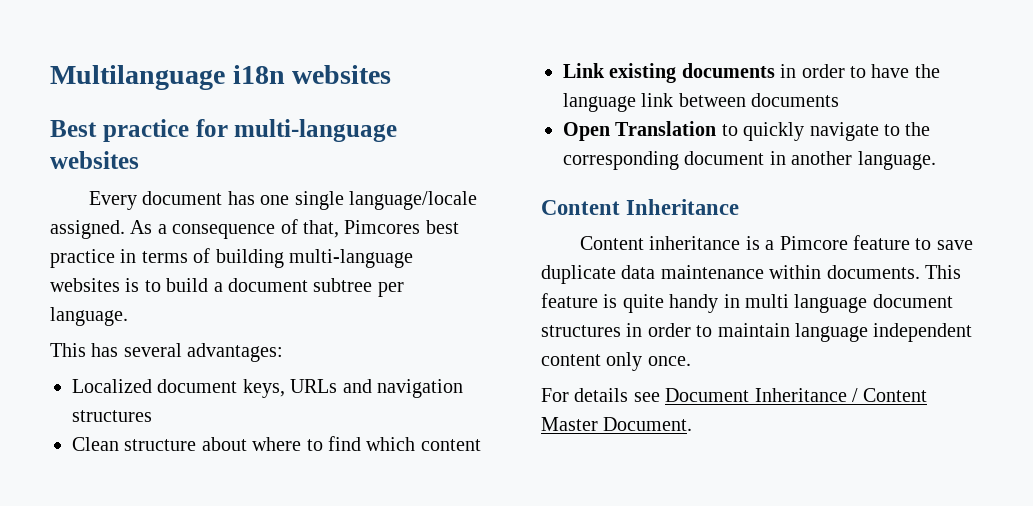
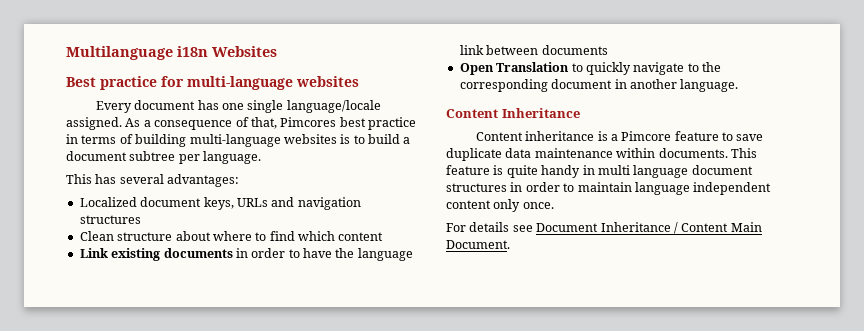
[292,65,392,84] websites -> [212,46,277,57] Websites
[541,417,598,431] Master -> [730,222,762,232] Main

